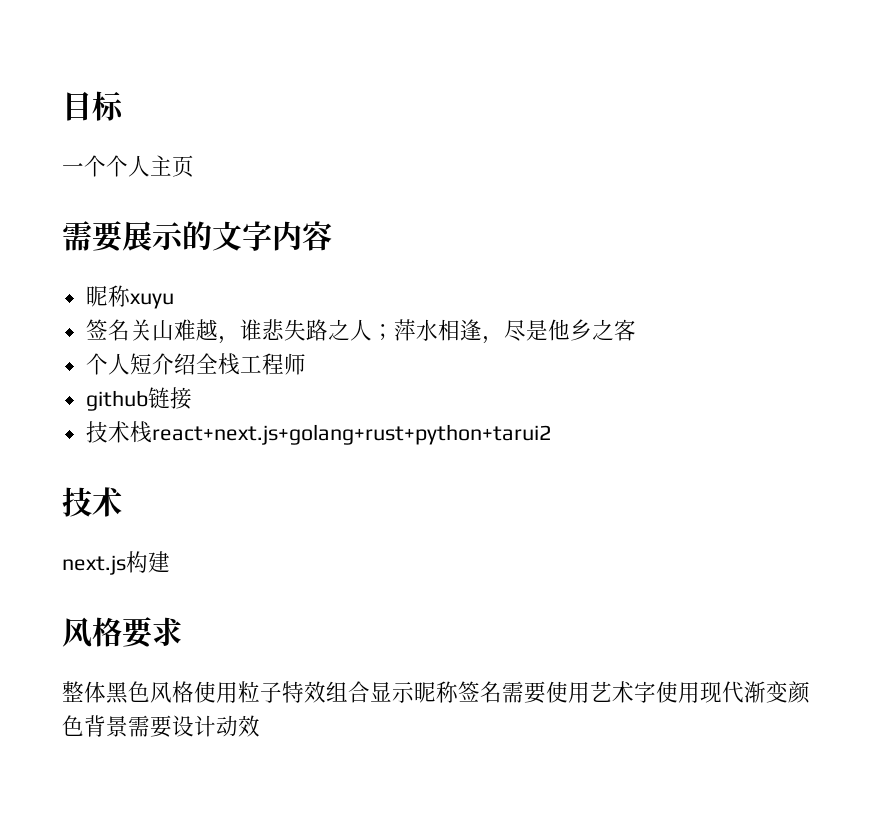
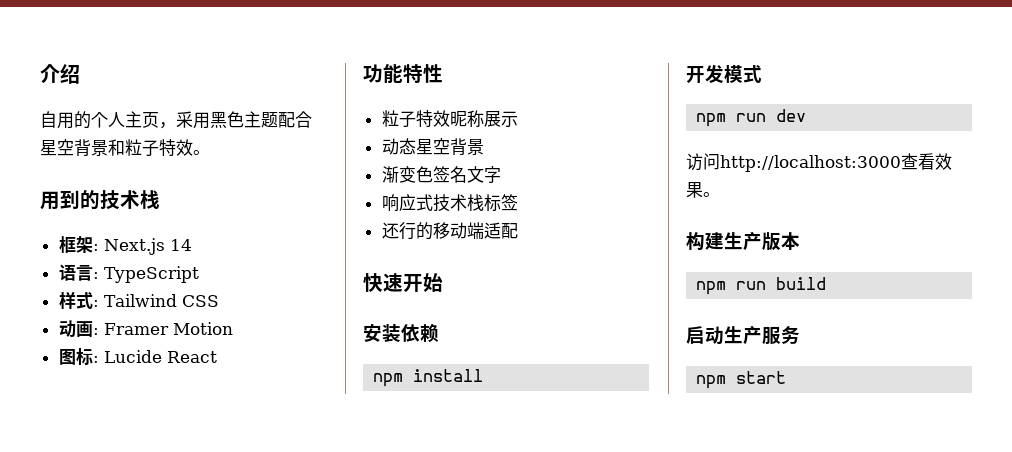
[62,91,125,121] [62,155,106,177] 目标 // 一个 -> [40,64,80,84] [40,111,91,129] 介绍 // 自用的
[62,221,332,253] [85,285,174,309] [85,319,636,344] [85,353,306,375] [85,387,192,411] [85,421,551,445] [62,487,122,517] [62,551,170,575] [62,617,182,649] [62,681,810,704] [62,715,260,738] // 需要展示的文字内容 // 昵称xuyu // 签名关山难越，谁悲失路之人；萍水相逢，尽是他乡之客 // 个人短介绍全栈工程师 // github链接 // 技术栈react+next.js+golang+rust+python+tarui2 // 技术 // next.js构建 // 风格要求 // 整体黑色风格使用粒子特效组合显示昵称签名需要使用艺术字使用现代渐变颜色背景需要设计动效 -> [159,111,312,129] [40,139,210,157] [40,190,160,210] [58,236,192,255] [58,264,199,283] [58,291,219,309] [58,320,233,337] [58,348,217,365] [363,64,443,84] [381,110,518,128] [381,138,484,155] [381,166,501,183] [381,194,518,212] [381,222,518,240] [363,273,443,292] [363,324,439,343] [373,369,484,387] [686,64,762,84] [696,109,807,127] [686,153,952,172] [686,182,720,198] [686,232,800,251] [696,277,827,295] [686,326,800,345] [696,371,787,389] ，采用黑色主题配合星空背景和粒子特效。 // 用到的技术栈 // 框架: Next.js 14 // 语言: TypeScript // 样式: Tailwind CSS // 动画: Framer Motion // 图标: Lucide React // 功能特性 // 粒子特效昵称展示 // 动态星空背景 // 渐变色签名文字 // 响应式技术栈标签 // 还行的移动端适配 // 快速开始 // 安装依赖 // npm install // 开发模式 // npm run dev // 访问http://localhost:3000查看效果。 // 构建生产版本 // npm run build // 启动生产服务 // npm start

